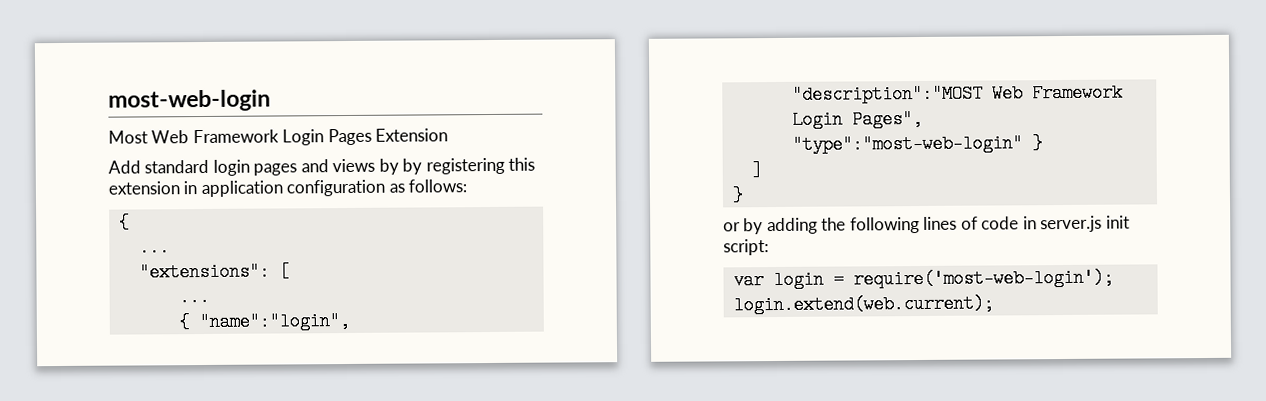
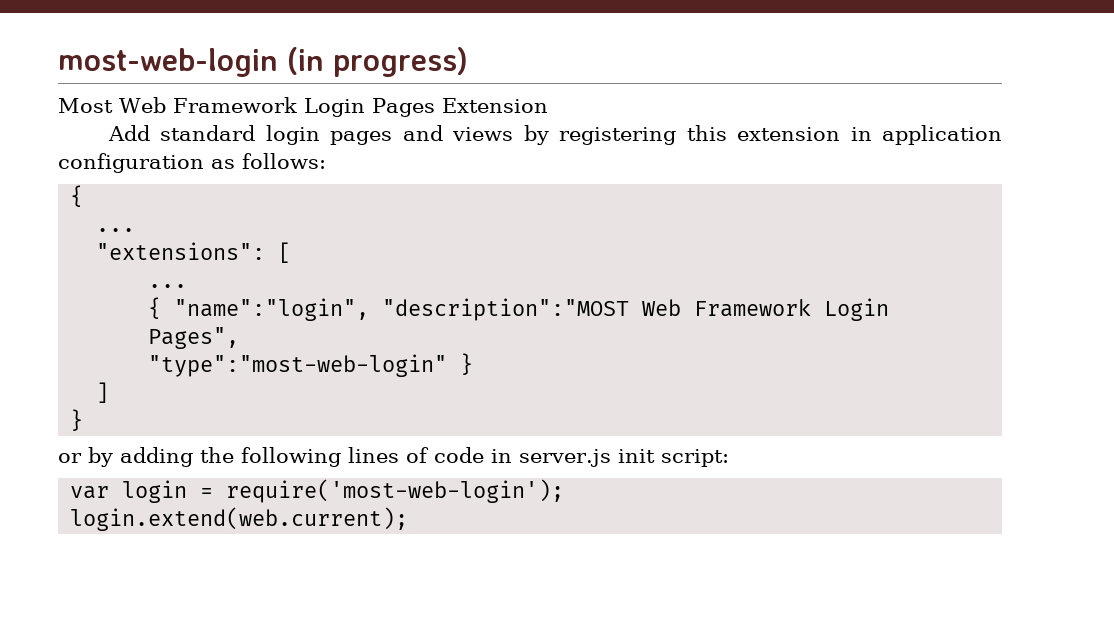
(271, 100) none -> [287,47,468,77] (in progress)
[402,158,423,175] by -> (549, 135) none

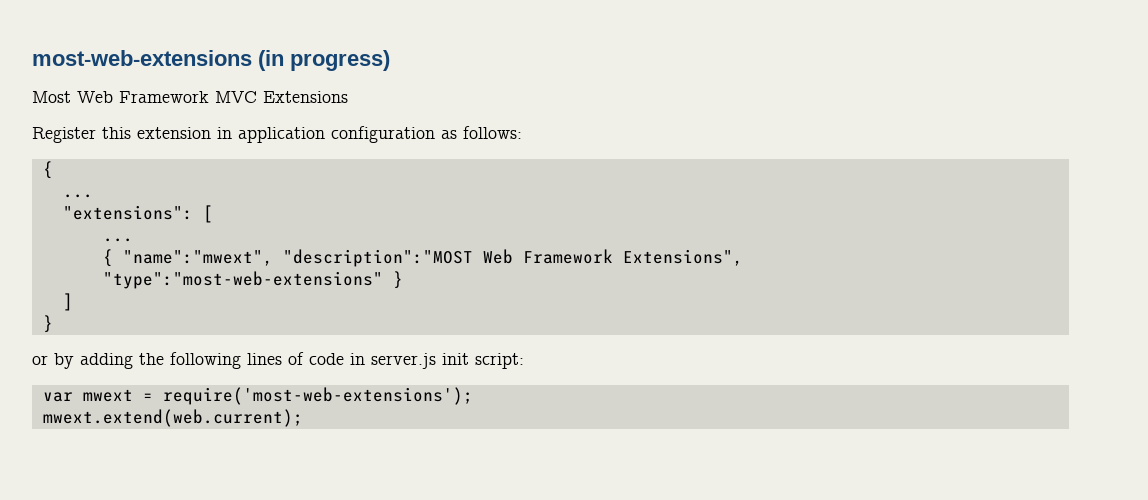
[58,48,278,77] most-web-login -> [32,50,252,66] most-web-extensions
[303,98,548,117] [107,125,677,145] Login Pages Extension // Add standard login pages and views by registering -> [215,91,348,103] [32,127,96,143] MVC Extensions // Register
[174,298,370,321] "name":"login", -> [122,250,273,266] "name":"mwext",
[824,298,890,321] [148,327,240,349] [148,354,448,377] Login Pages", // "type":"most-web-login" -> [622,249,743,266] [102,271,383,289] Extensions", // "type":"most-web-extensions"
[122,479,565,503] [70,507,409,531] login = require('most-web-login'); // login.extend(web.current); -> [82,387,473,405] [42,409,303,427] mwext = require('most-web-extensions'); // mwext.extend(web.current);

